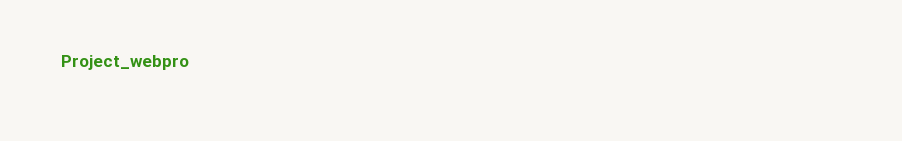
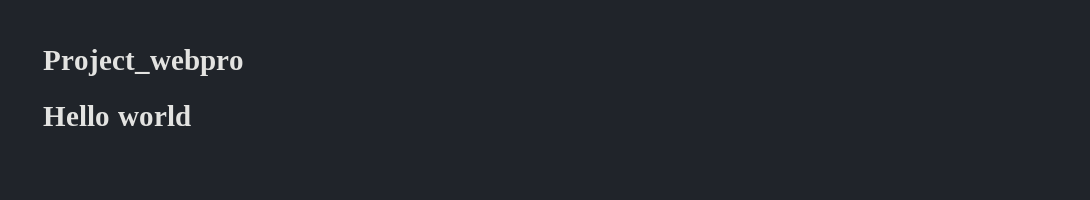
(189, 62) none -> [43,105,191,126] // Hello world

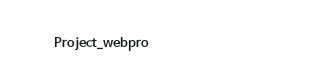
[43,105,191,126] // Hello world -> (149, 44) none

